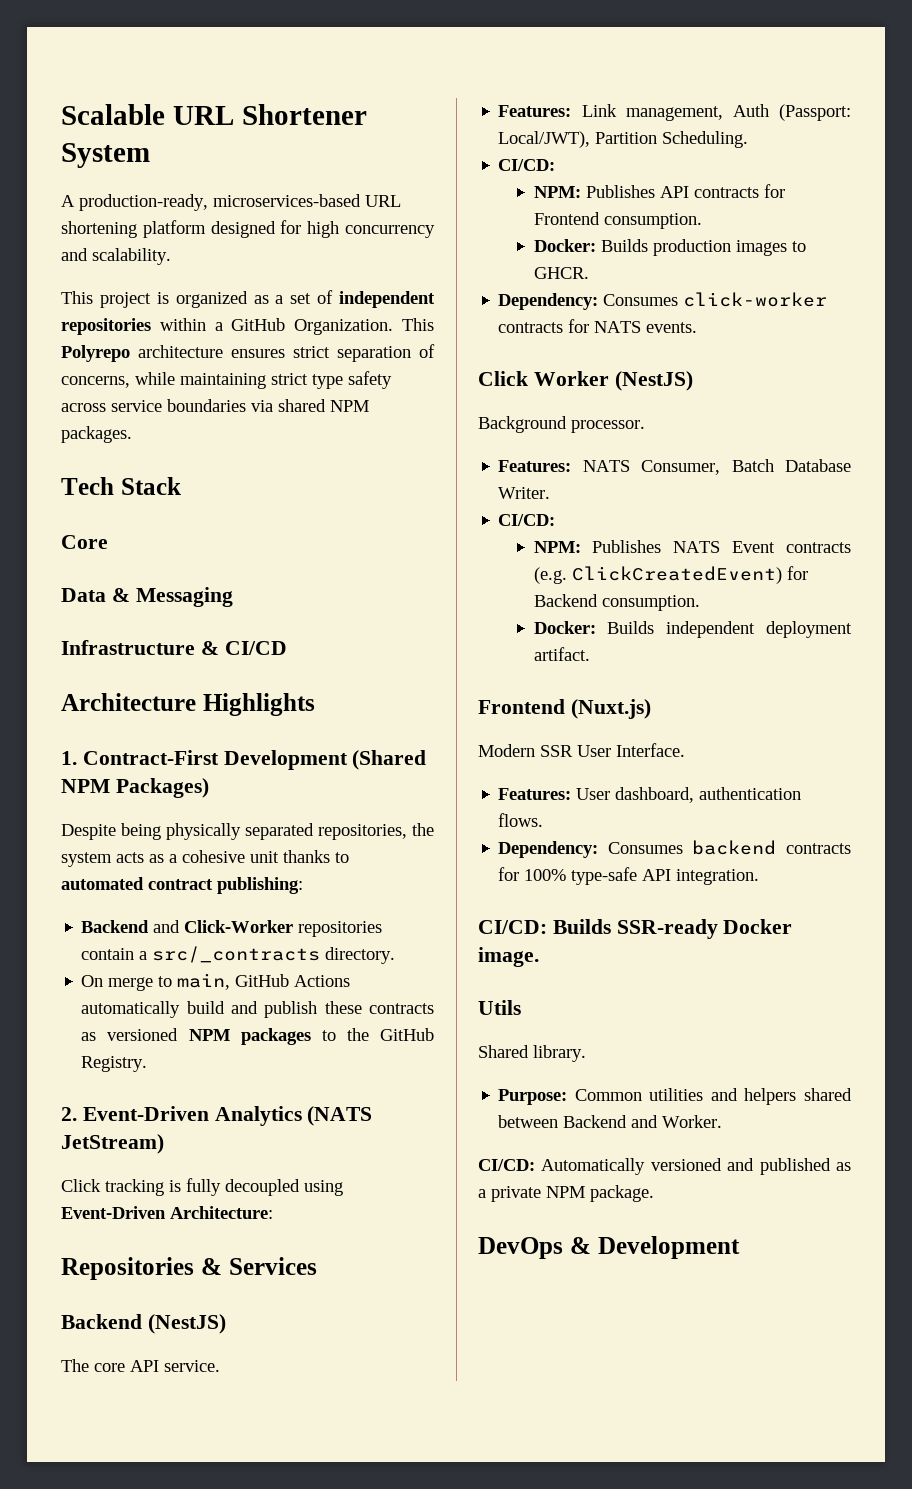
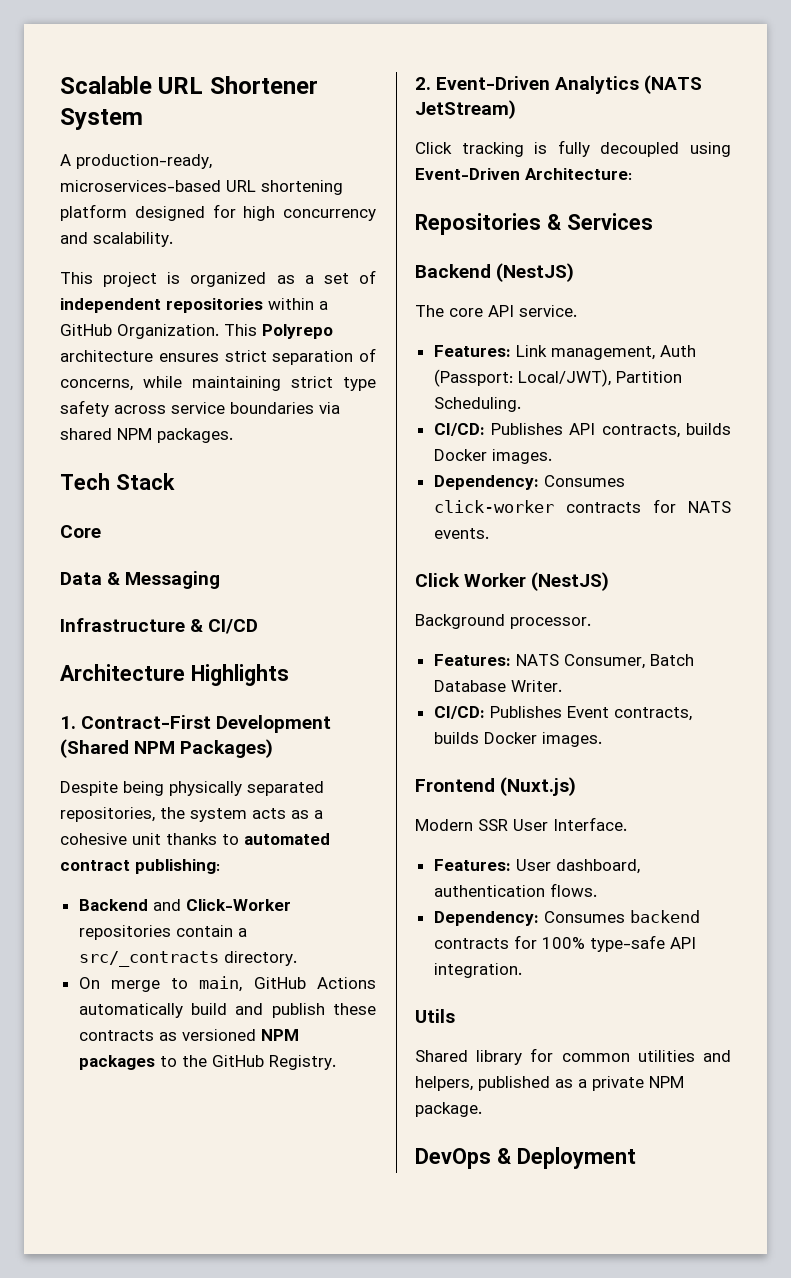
[533,186,581,198] // NPM: -> (485, 429) none
[693,184,785,198] [533,212,702,229] [533,239,806,256] [533,267,589,279] contracts for Frontend consumption. // Docker: Builds production images to GHCR. -> [601,423,731,438] [433,449,552,464] contracts, builds Docker images.
[533,540,851,553] [533,566,808,584] [533,594,700,611] [533,621,852,638] [533,647,590,661] // NPM: Publishes NATS Event contracts (e.g. ClickCreatedEvent) for Backend consumption. // Docker: Builds independent deployment artifact. -> [489,706,692,721] [433,732,602,747] Publishes Event contracts, builds Docker images.
[478,919,793,939] [478,947,539,967] [478,1000,521,1015] [478,1045,586,1062] [498,1088,852,1105] [498,1115,723,1128] [478,1158,755,1175] CI/CD: Builds SSR-ready Docker image. // Utils // Shared library. // Purpose: Common utilities and helpers shared between Backend and Worker. // CI/CD: Automatically versioned and -> [415,1009,455,1023] [415,1048,731,1065] [415,1076,473,1091] Utils // Shared library for common utilities and helpers,
[597,1236,740,1259] Development -> [516,1147,636,1169] Deployment

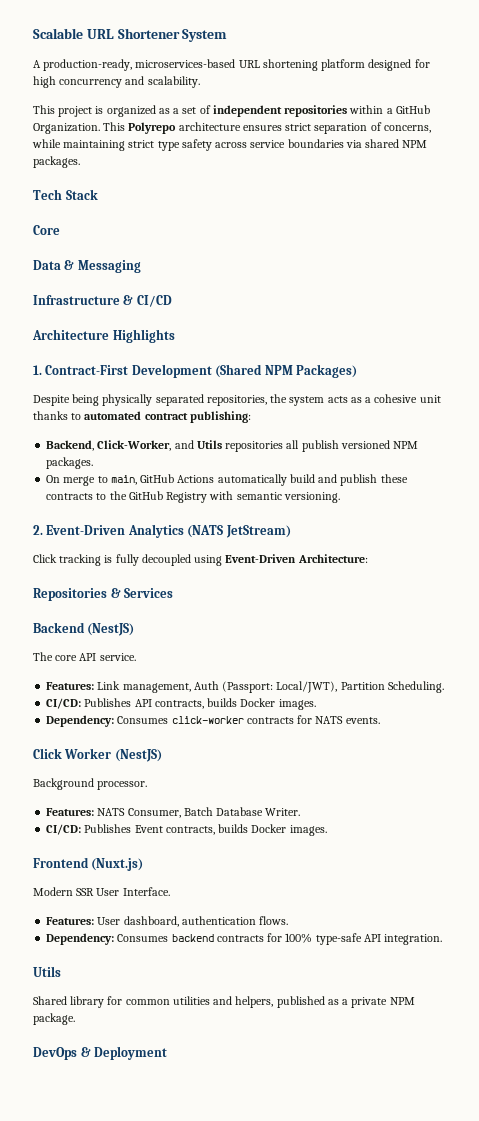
[78,899,291,911] [78,925,247,940] [78,951,297,967] Backend and Click-Worker repositories contain a src/_contracts directory. -> [46,440,419,452] [46,457,94,469] Backend, Click-Worker, and Utils repositories all publish versioned NPM packages.
[158,1029,299,1041] [78,1055,336,1070] as versioned NPM packages to the GitHub Registry. -> [96,491,340,503] to the GitHub Registry with semantic versioning.

